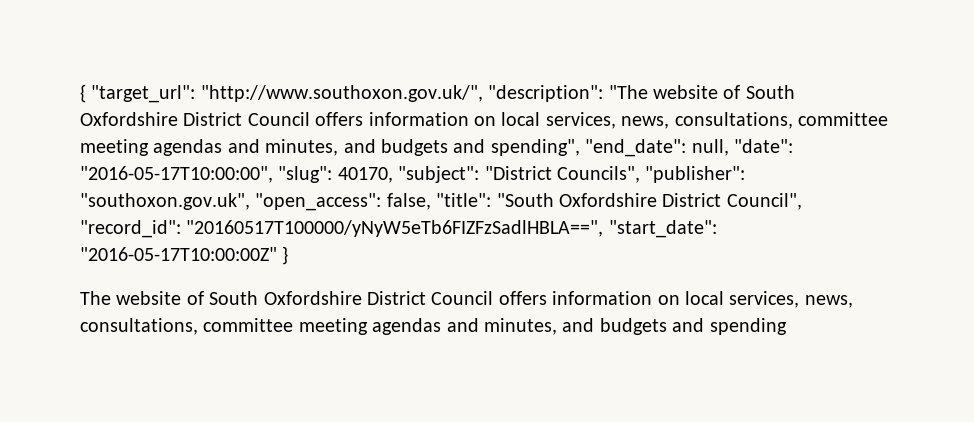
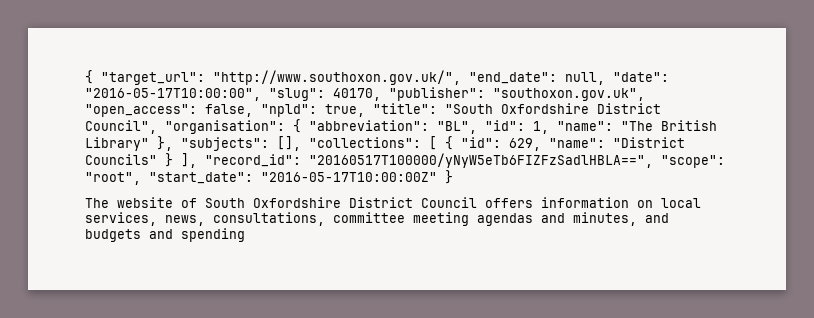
[488,85,795,102] [80,112,888,129] [80,139,580,156] "description": "The website of South Oxfordshire District Council offers information on local services, news, consultations, committee meeting agendas and minutes, and budgets and spending", -> (461, 77) none
[398,166,640,183] "subject": "District Councils", -> (381, 94) none
(431, 201) none -> [261,104,365,117] "npld": true,
[80,220,604,238] "record_id": "20160517T100000/yNyW5eTb6FIZFzSadlHBLA==", -> [165,119,717,134] [85,136,685,151] [85,153,725,168] [85,172,141,185] "organisation": { "abbreviation": "BL", "id": 1, "name": "The British Library" }, "subjects": [], "collections": [ { "id": 629, "name": "District Councils" } ], "record_id": "20160517T100000/yNyW5eTb6FIZFzSadlHBLA==", "scope": "root",

